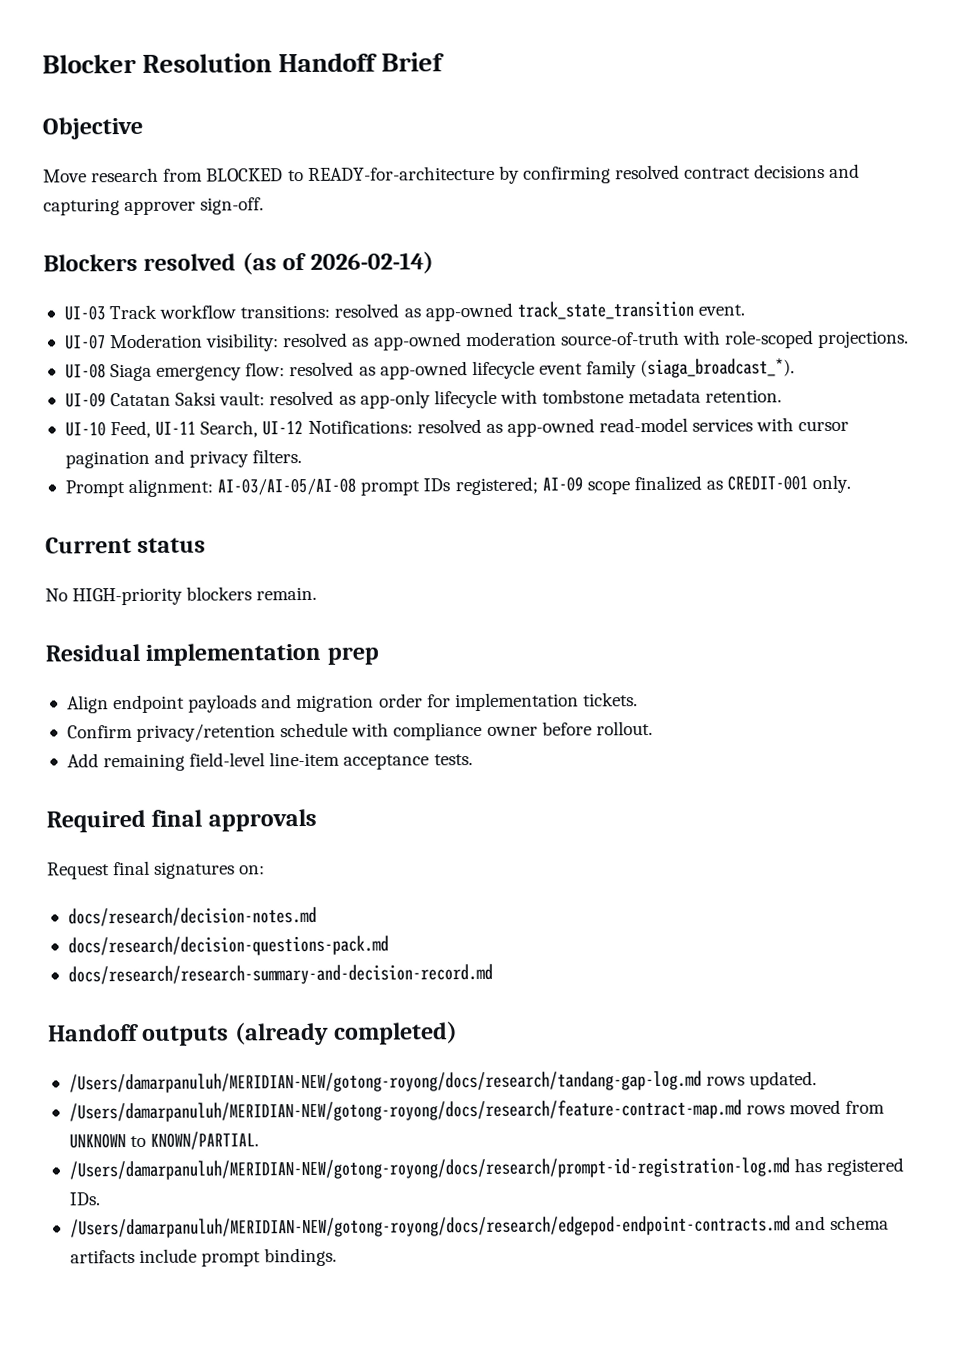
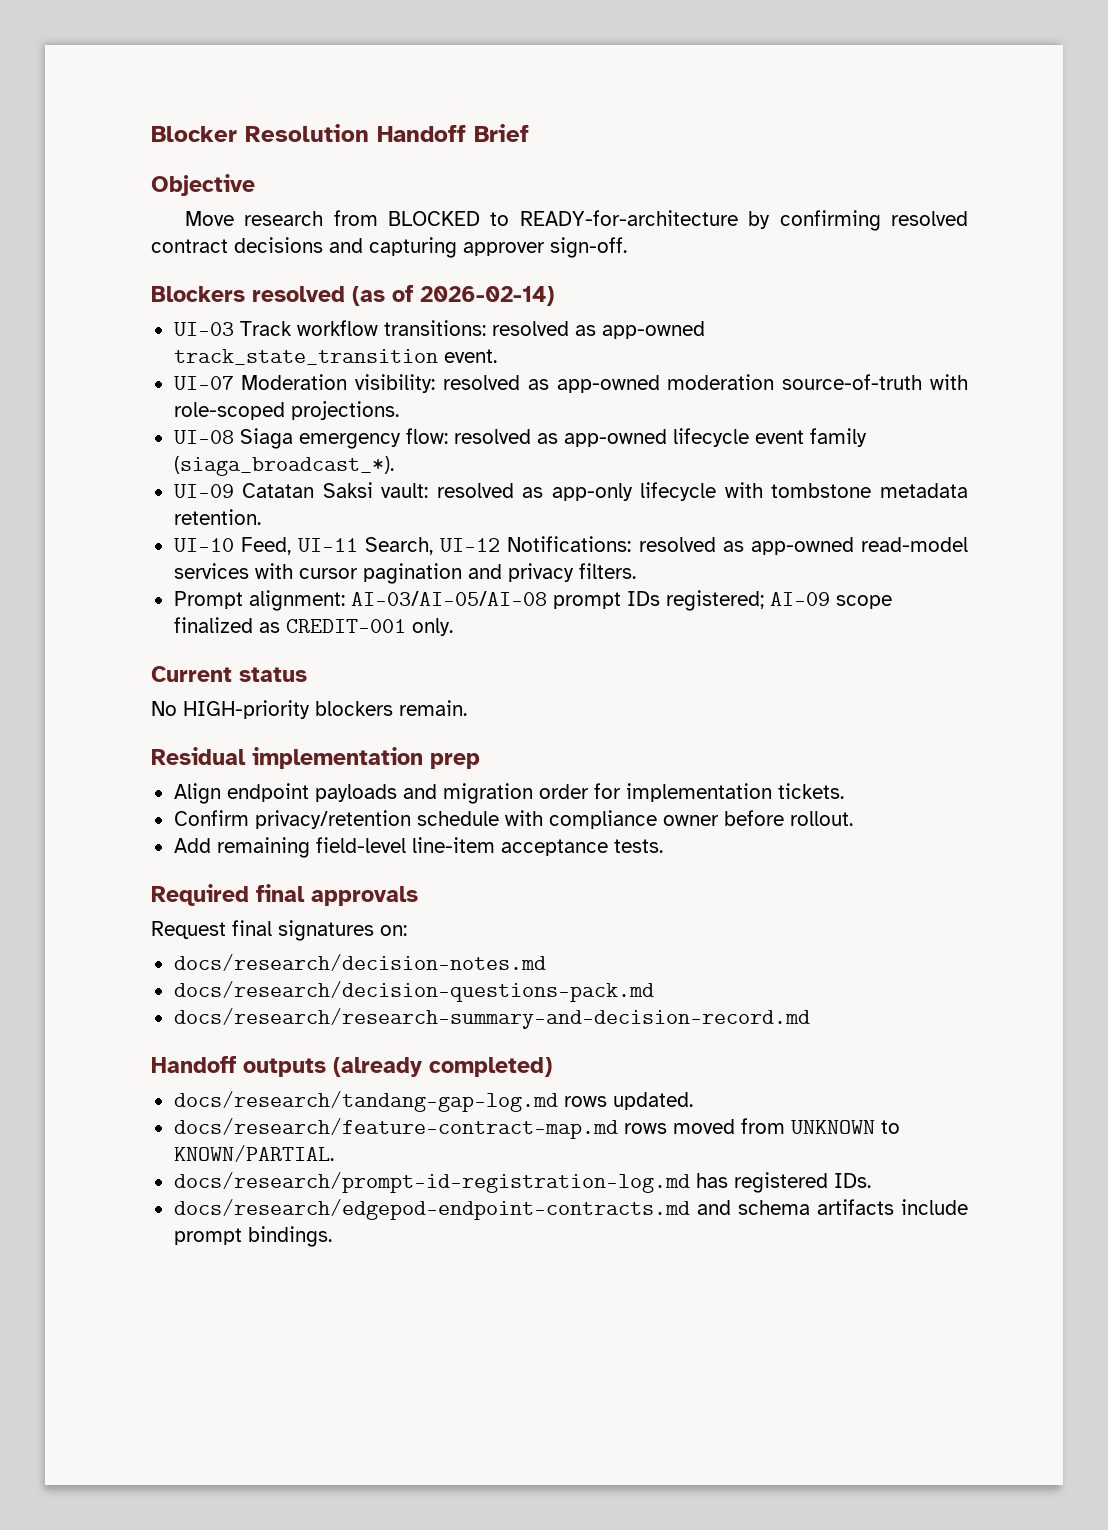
[68,1070,702,1094] /Users/damarpanuluh/MERIDIAN-NEW/gotong-royong/docs/research/tandang-gap-log.md -> [173,1091,558,1112] docs/research/tandang-gap-log.md
[68,1099,742,1123] /Users/damarpanuluh/MERIDIAN-NEW/gotong-royong/docs/research/feature-contract-map.md -> [173,1118,618,1139] docs/research/feature-contract-map.md
[68,1157,790,1181] /Users/damarpanuluh/MERIDIAN-NEW/gotong-royong/docs/research/prompt-id-registration-log.md -> [173,1172,690,1193] docs/research/prompt-id-registration-log.md
[69,1215,791,1239] /Users/damarpanuluh/MERIDIAN-NEW/gotong-royong/docs/research/edgepod-endpoint-contracts.md -> [173,1199,690,1220] docs/research/edgepod-endpoint-contracts.md

